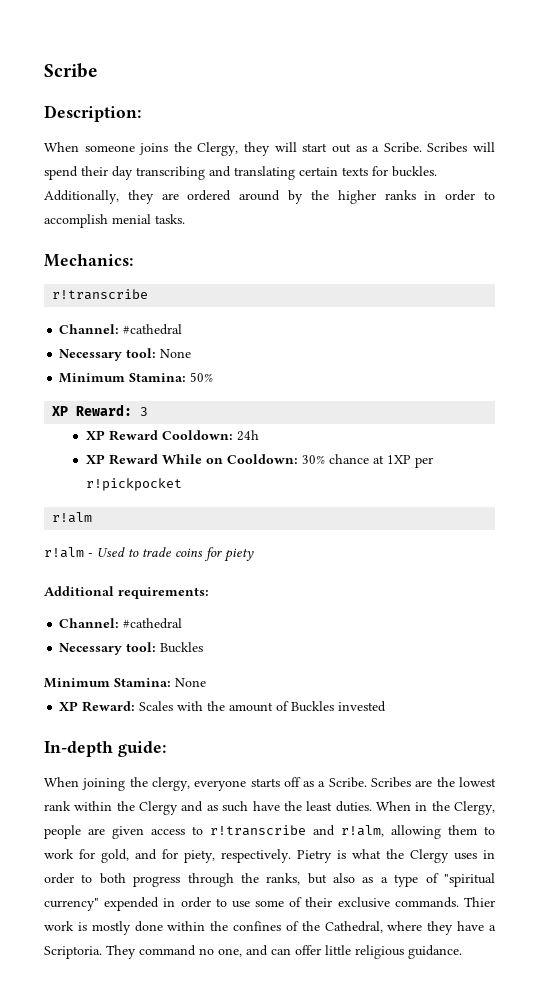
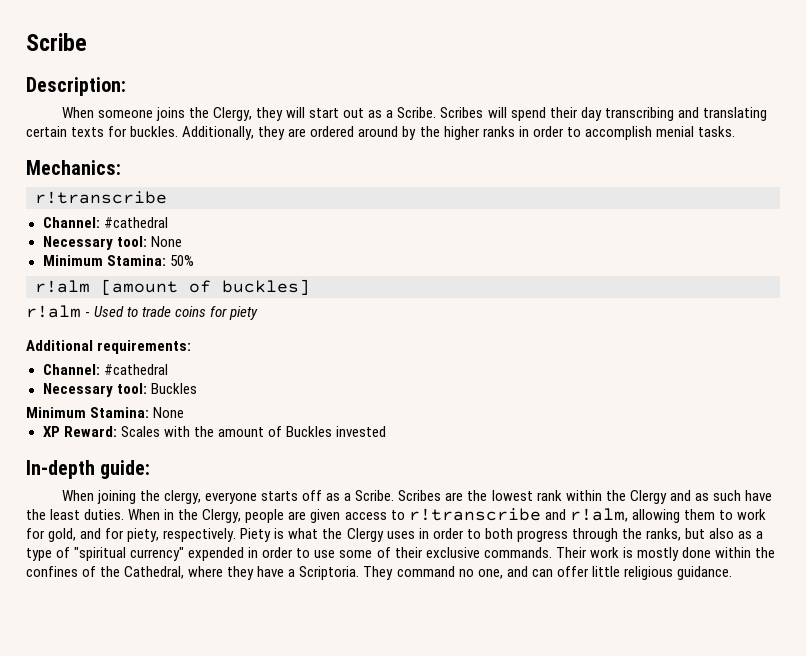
[52,404,149,416] [85,430,259,441] [85,454,433,468] [85,478,182,491] [52,512,93,523] XP Reward: 3 // XP Reward Cooldown: 24h // XP Reward While on Cooldown: 30% chance at 1XP per r!pickpocket // r!alm -> [35,279,310,295] r!alm [amount of buckles]
[297,850,332,863] Pietry -> [240,528,272,542] Piety
[464,897,496,907] Thier -> [555,547,587,558] Their

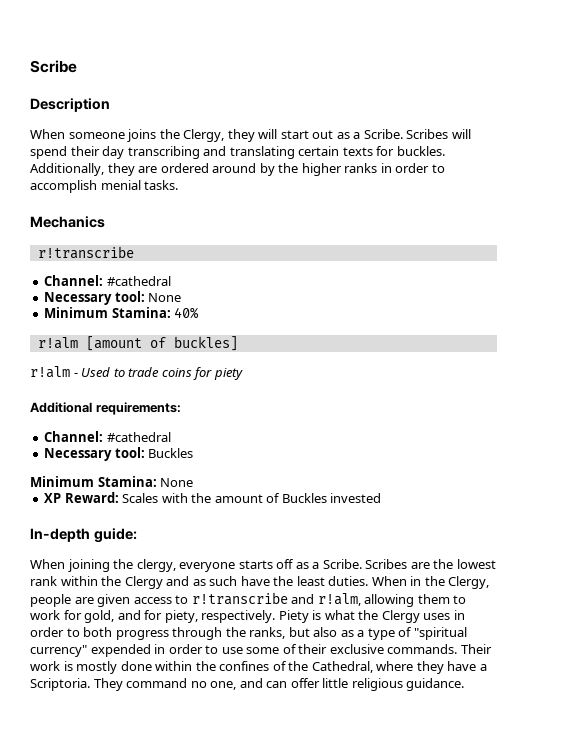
[26,77,126,96] Description: -> [30,98,110,112] Description
[26,160,121,175] Mechanics: -> [30,216,105,228] Mechanics
[169,255,194,266] 50% -> [174,307,200,319] 40%

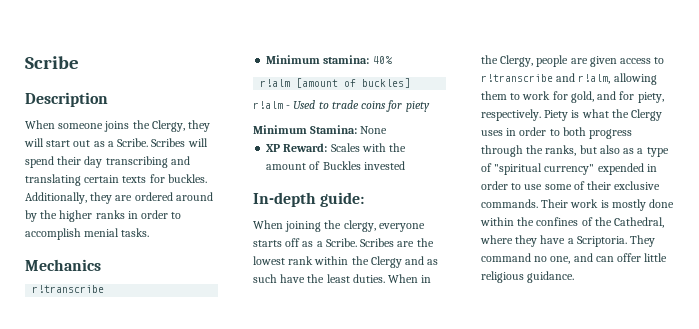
[44,275,171,286] [44,291,182,305] [44,307,171,318] // Channel: #cathedral // Necessary tool: None // Minimum Stamina: -> [266,55,370,64] // Minimum stamina:
[30,402,181,415] [44,431,171,442] [44,447,194,461] // Additional requirements: // Channel: #cathedral // Necessary tool: Buckles -> (430, 106) none

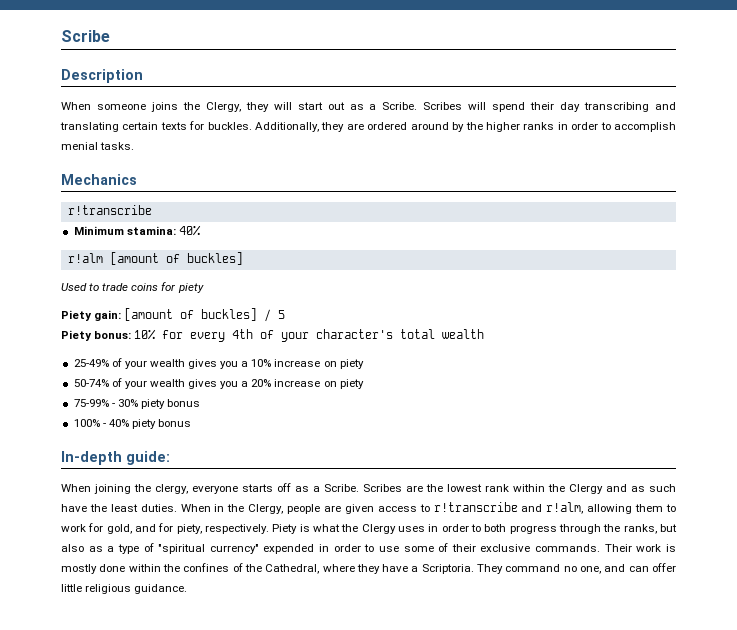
[253,101,291,109] r!alm - -> (243, 258) none
[253,125,388,134] [266,143,407,152] [266,161,405,170] Minimum Stamina: None // XP Reward: Scales with the amount of Buckles invested -> [61,308,286,322] [61,329,485,342] [73,358,364,369] [73,378,364,389] [73,399,201,409] [73,419,192,429] Piety gain: [amount of buckles] / 5 // Piety bonus: 10% for every 4th of your character's total wealth // 25-49% of your wealth gives you a 10% increase on piety // 50-74% of your wealth gives you a 20% increase on piety // 75-99% - 30% piety bonus // 100% - 40% piety bonus

